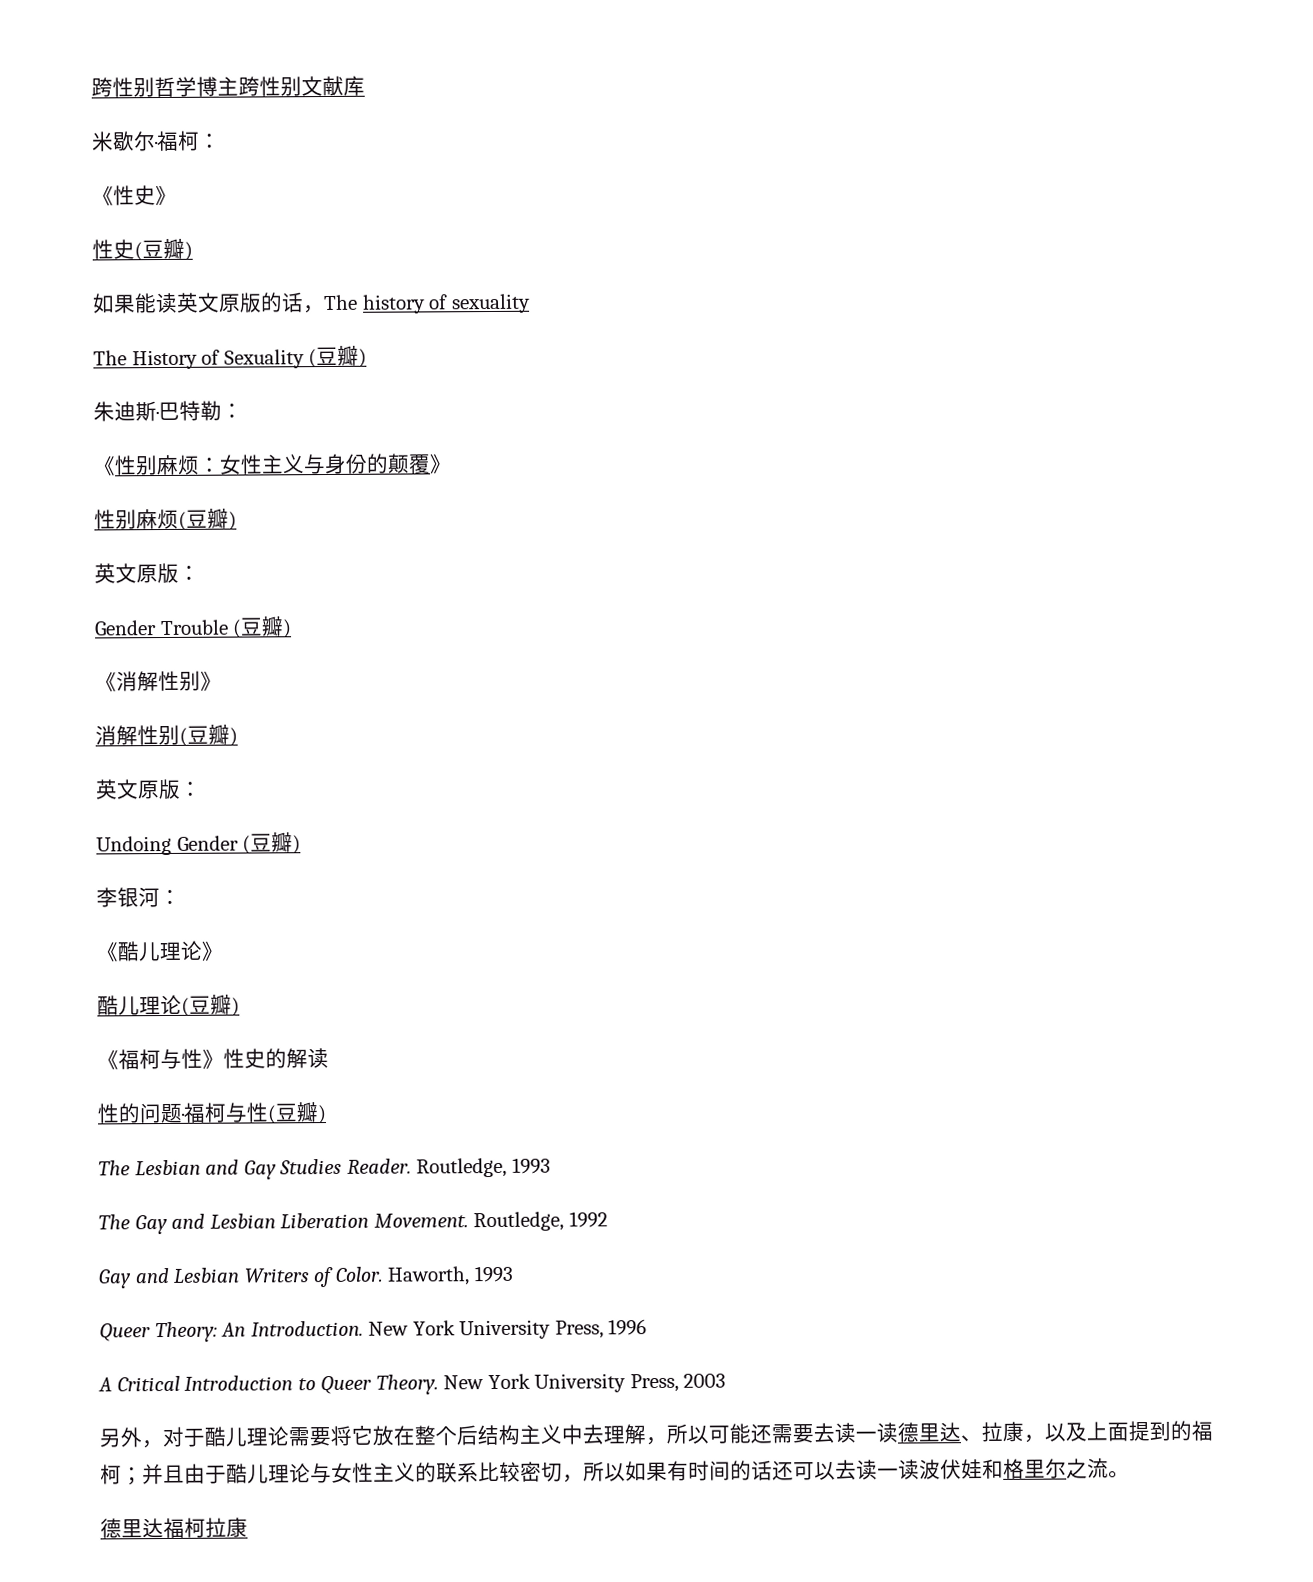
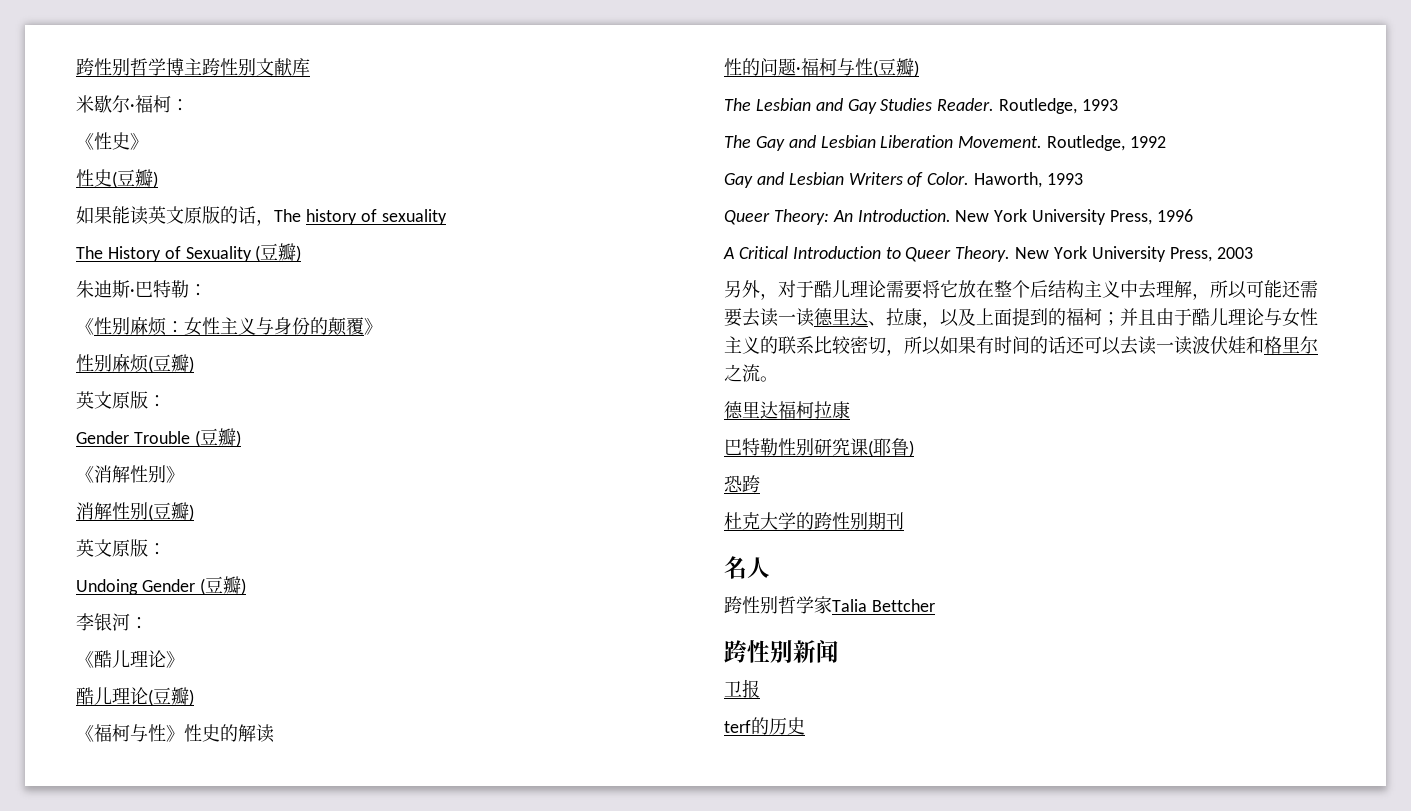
(248, 1527) none -> [724,438,914,457] [724,475,760,493] [724,512,904,530] [724,556,770,579] [724,596,935,614] [724,640,839,663] [724,679,760,698] [724,717,805,735] // 巴特勒性别研究课(耶鲁) // 恐跨 // 杜克大学的跨性别期刊 // 名人 // 跨性别哲学家Talia Bettcher // 跨性别新闻 // 卫报 // terf的历史

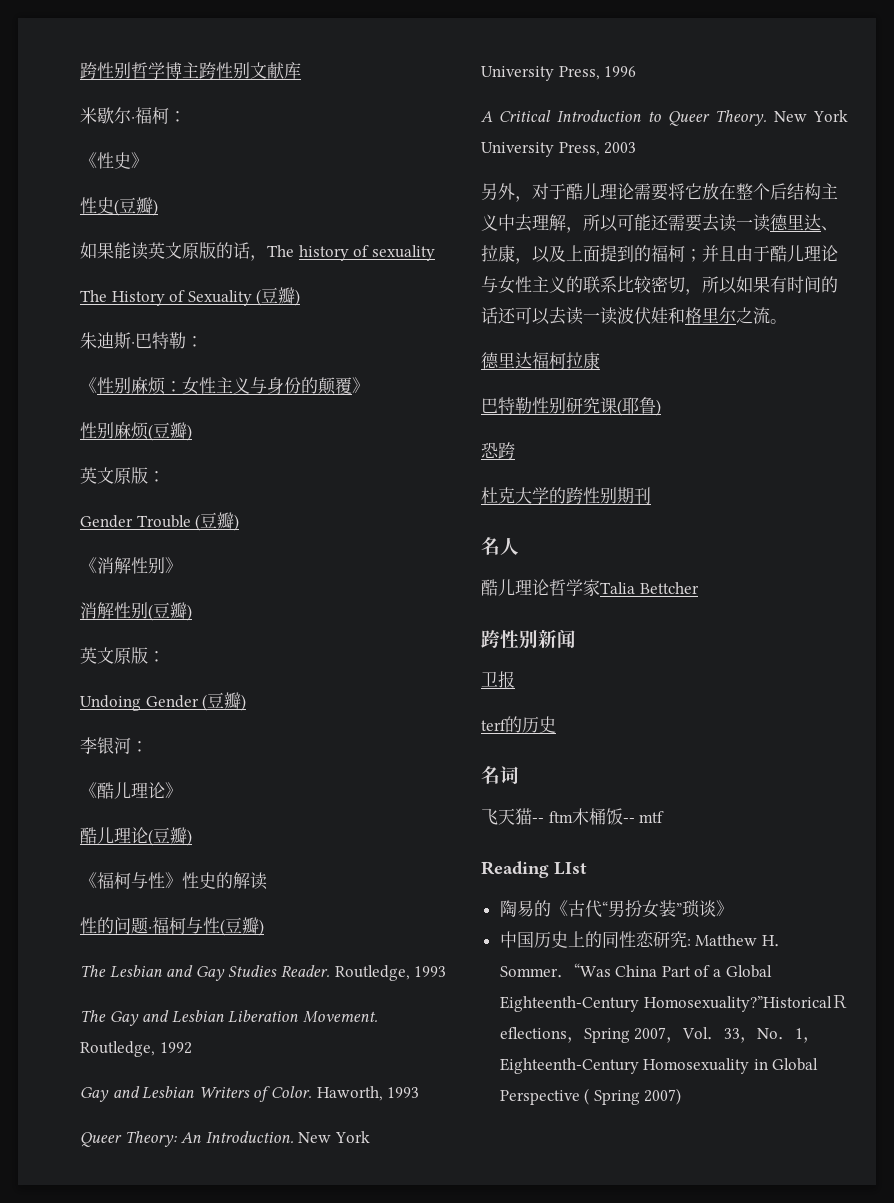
[724,596,778,614] 跨性别 -> [481,579,549,596] 酷儿理论
(805, 726) none -> [481,766,519,784] [481,808,665,825] [481,861,587,878] [499,899,733,918] [499,931,791,948] [499,963,772,978] [499,995,848,1012] [499,1027,821,1043] [499,1058,819,1074] [499,1088,682,1105] // 名词 // 飞天猫-- ftm木桶饭-- mtf // Reading LIst // 陶易的《古代“男扮女装”琐谈》 // 中国历史上的同性恋研究: Matthew H．Sommer．“Was China Part of a Global Eighteenth-Century Homosexuality?”HistoricalＲeflections，Spring 2007，Vol．33，No．1，Eighteenth-Century Homosexuality in Global Perspective ( Spring 2007)

